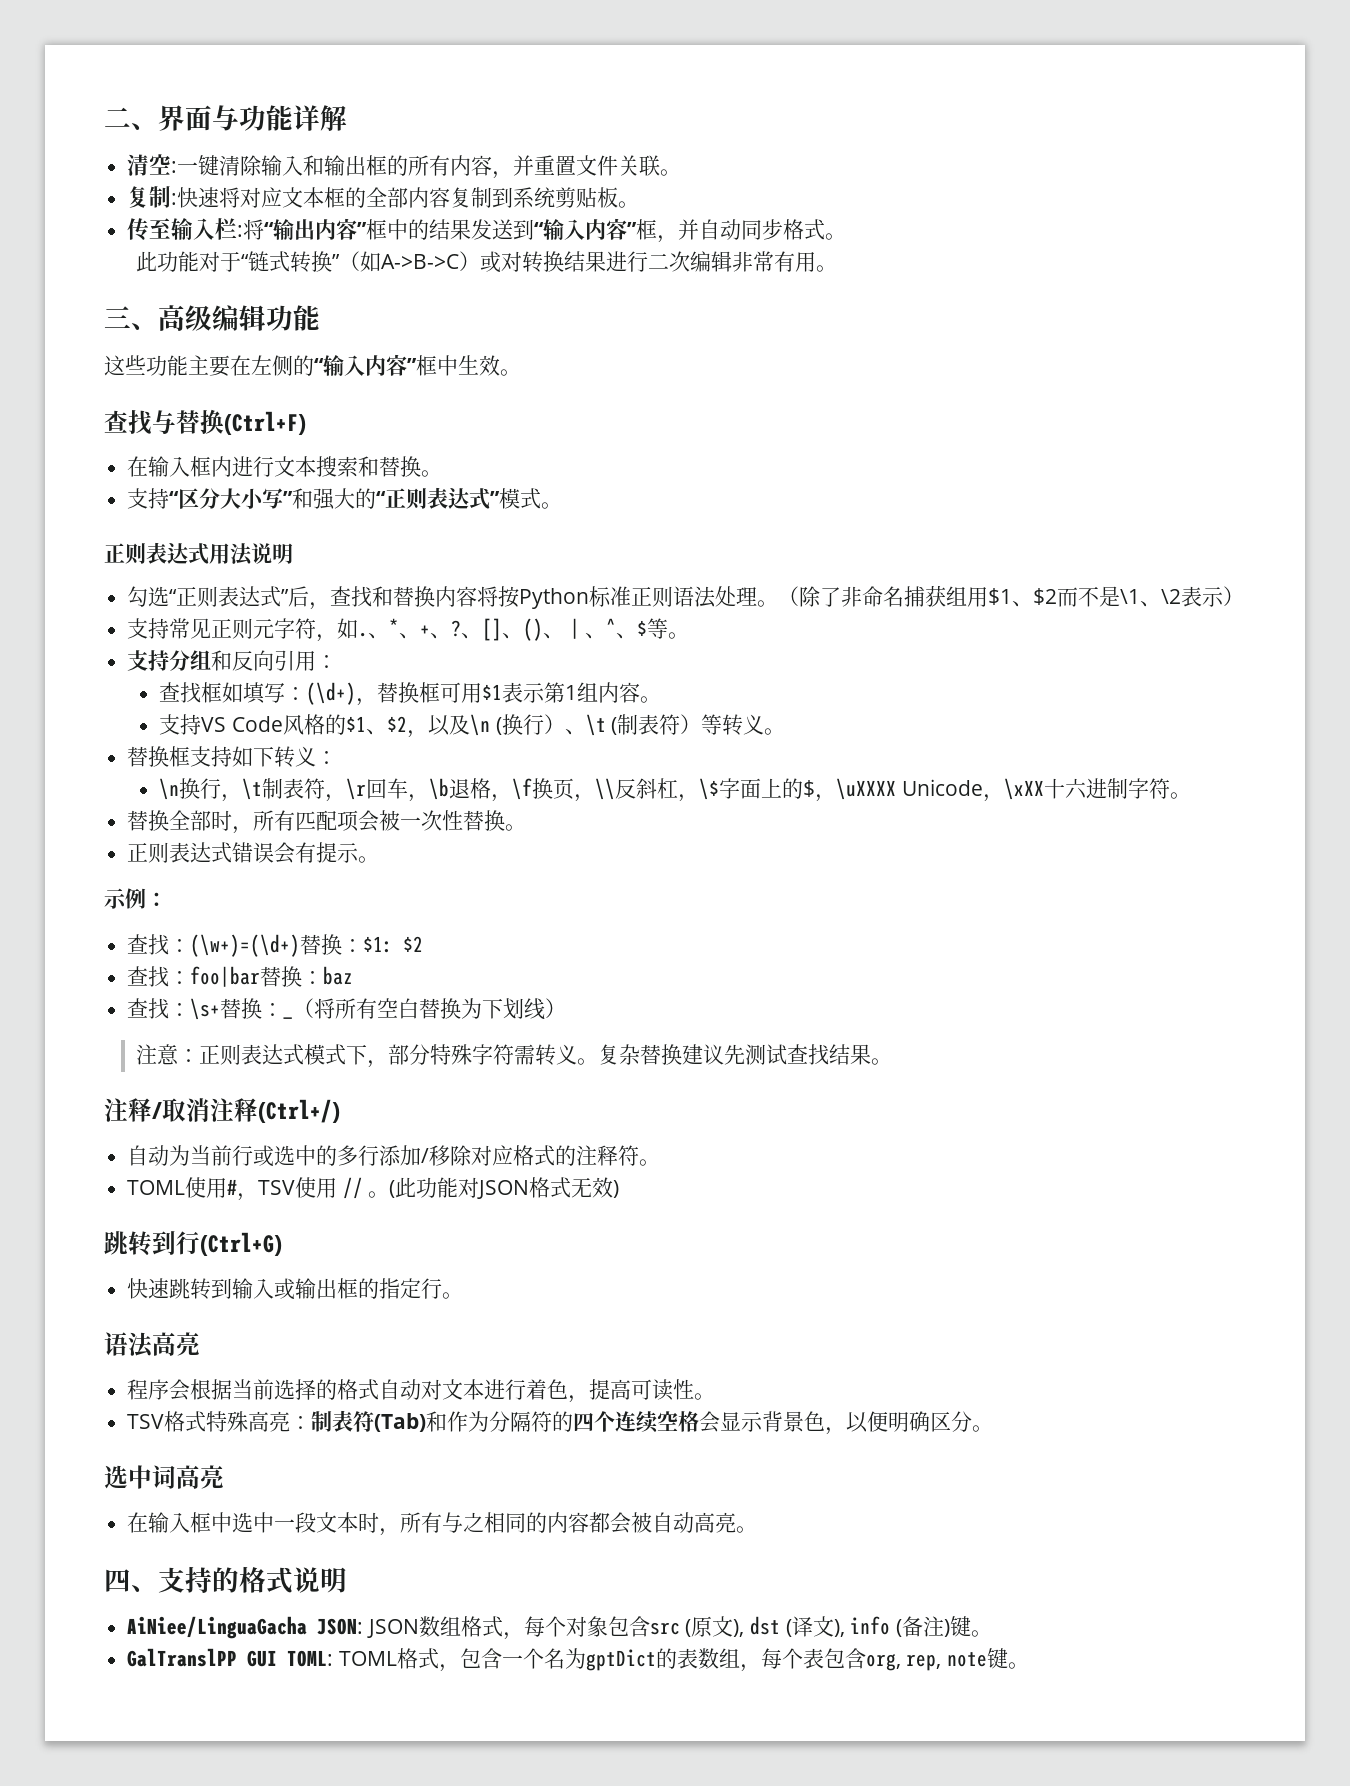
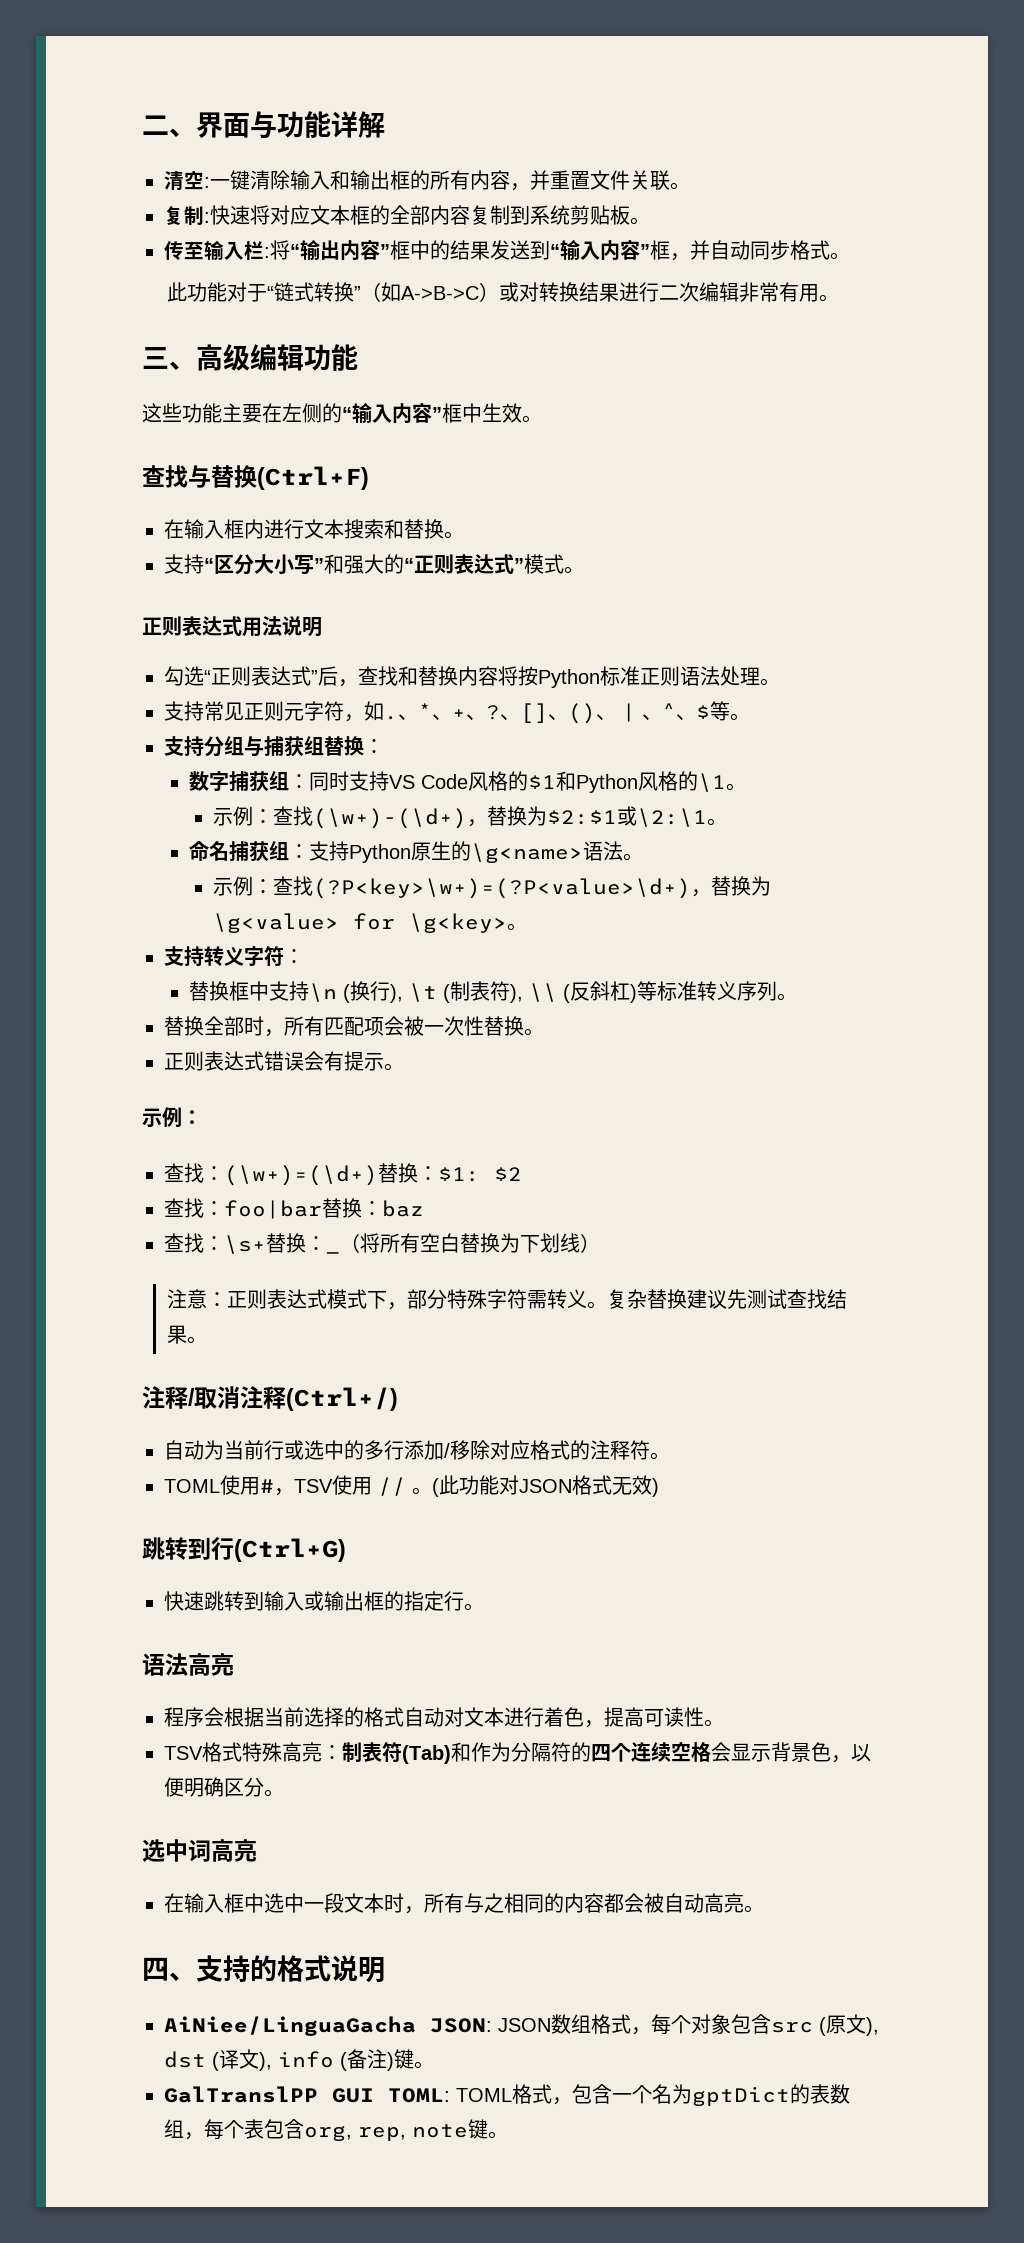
[778,585,1245,607] （除了非命名捕获组用$1、$2而不是\1、\2表示） -> (780, 682) none
[211,650,338,671] [159,682,662,706] 和反向引用： // 查找框如填写：(\d+)，替换框可用$1表示第1组内容。 // -> [244,736,384,757] [188,771,349,792] 与捕获组替换： // 数字捕获组：同时
[365,715,470,738] 、$2，以及 -> [555,771,746,793] [213,806,728,829] [188,841,643,863] [213,876,772,899] [213,913,528,933] [164,946,304,967] [188,981,309,1001] 和Python风格的\1。 // 示例：查找(\w+)-(\d+)，替换为$2:$1或\2:\1。 // 命名捕获组：支持Python原生的\g<name>语法。 // 示例：查找(?P<key>\w+)=(?P<value>\d+)，替换为\g<value> for \g<key>。 // 支持转义字符： // 替换框中支持
[543,714,586,735] ）、 -> [389,984,403,1003] ),
[680,714,786,736] [127,746,338,768] [159,778,1170,802] ）等转义。 // 替换框支持如下转义： // \n换行，\t制表符，\r回车，\b退格，\f换页，\\反斜杠，\$字面上的$，\uXXXX Unicode，\xXX十六进制字符 -> [509,981,777,1003] ), \\ (反斜杠)等标准转义序列

